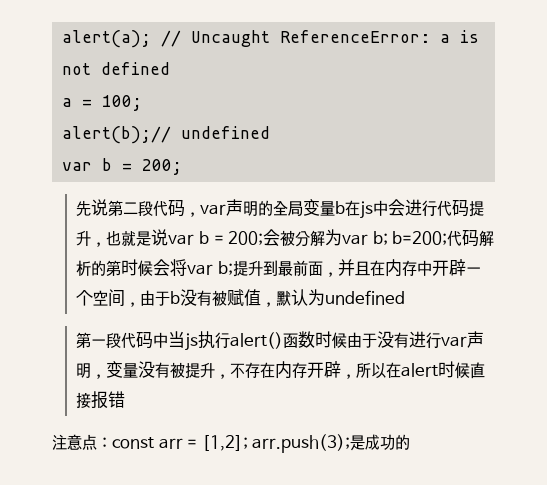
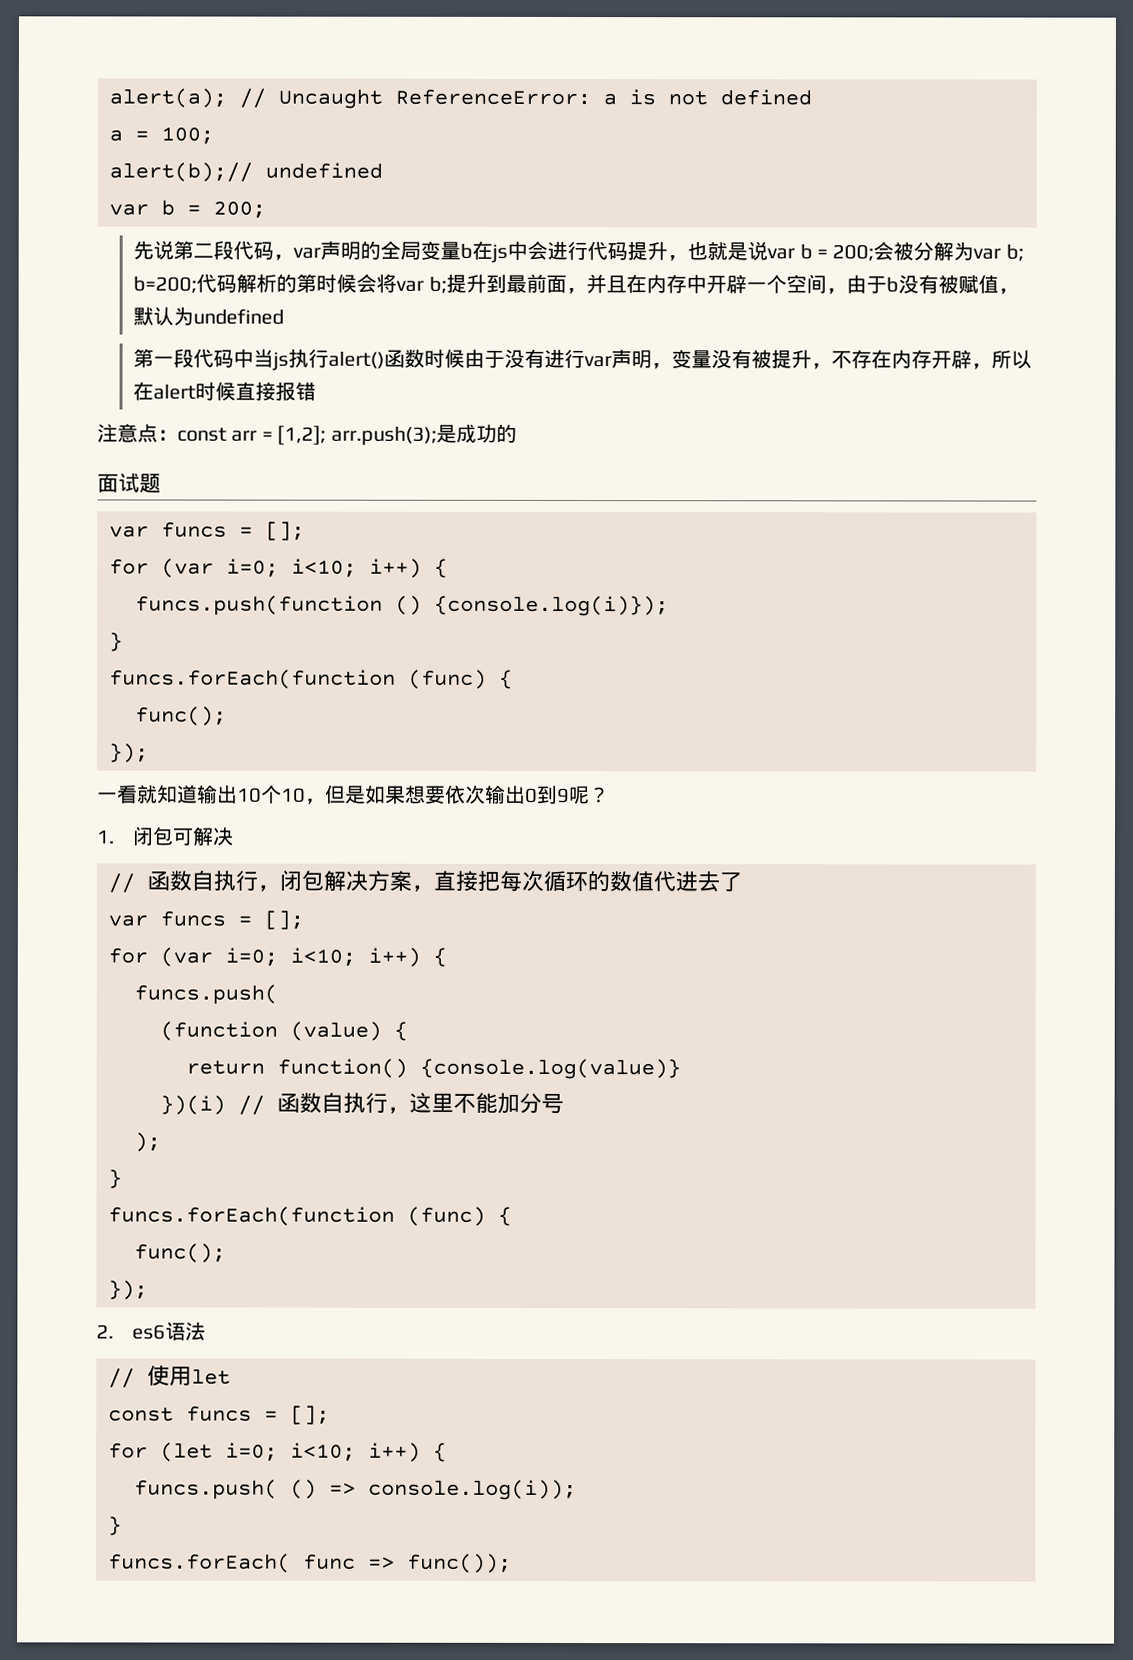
(411, 442) none -> [97,473,161,494] [109,521,305,541] [109,558,448,578] [135,595,669,617] [109,632,123,652] [109,669,513,689] [135,706,227,726] [109,743,149,763] [97,784,610,805] [96,826,235,846] [108,869,742,893] [108,910,304,930] [108,947,447,967] [134,984,278,1005] [160,1021,408,1041] [186,1058,681,1080] [160,1092,564,1115] [134,1132,161,1152] [108,1169,122,1189] [108,1206,512,1226] [134,1243,226,1263] [108,1280,148,1300] [96,1321,207,1341] [108,1365,231,1388] [108,1405,330,1425] [108,1442,447,1462] [134,1479,577,1501] [108,1516,122,1536] [108,1553,512,1573] // 面试题 // var funcs = []; // for (var i=0; i<10; i++) { // funcs.push(function () {console.log(i)}); // } // funcs.forEach(function (func) { // func(); // }); // 一看就知道输出10个10，但是如果想要依次输出0到9呢？ // 1.闭包可解决 // // 函数自执行，闭包解决方案，直接把每次循环的数值代进去了 // var funcs = []; // for (var i=0; i<10; i++) { // funcs.push( // (function (value) { // return function() {console.log(value)} // })(i) // 函数自执行，这里不能加分号 // ); // } // funcs.forEach(function (func) { // func(); // }); // 2. es6语法 // // 使用let // const funcs = []; // for (let i=0; i<10; i++) { // funcs.push( () => console.log(i)); // } // funcs.forEach( func => func());

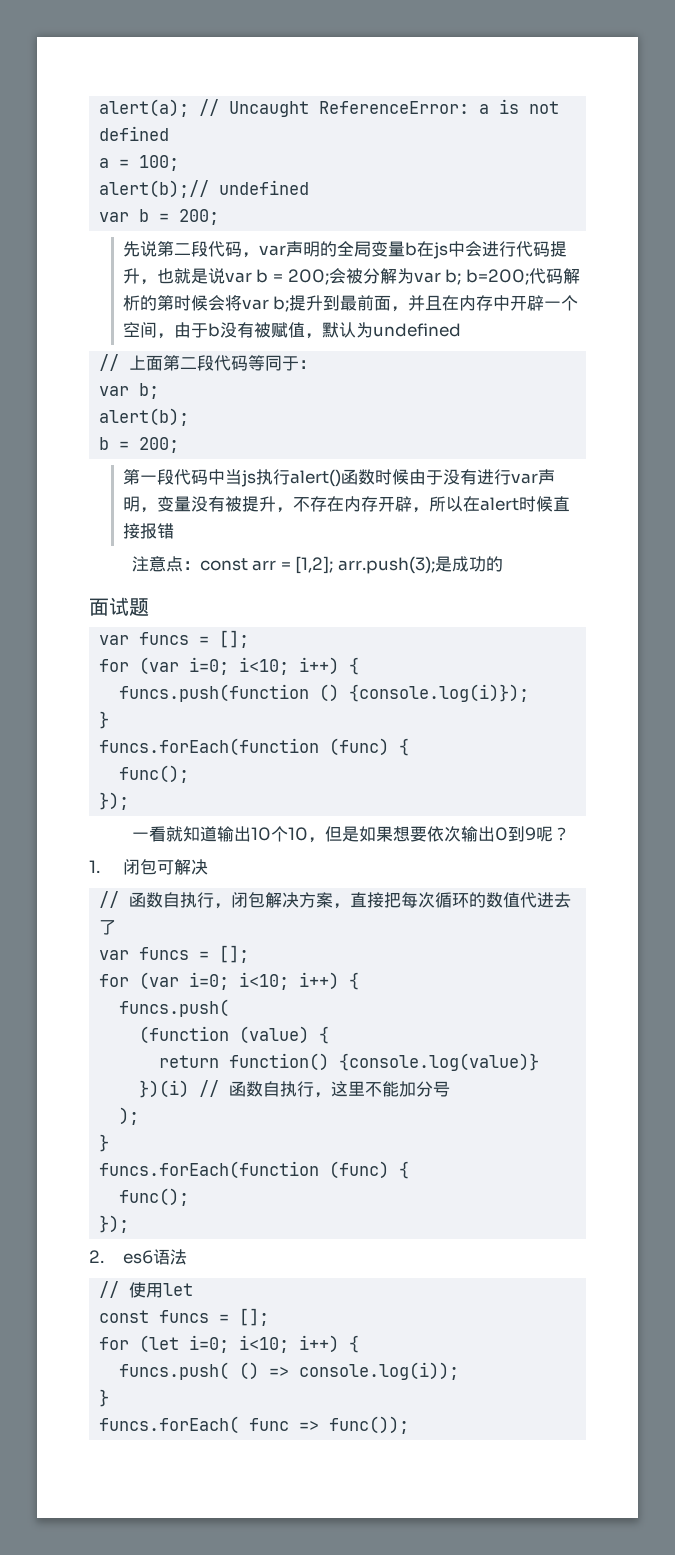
(285, 316) none -> [99,354,317,371] [99,383,160,399] [99,408,190,426] [99,437,180,453] // // 上面第二段代码等同于： // var b; // alert(b); // b = 200;

